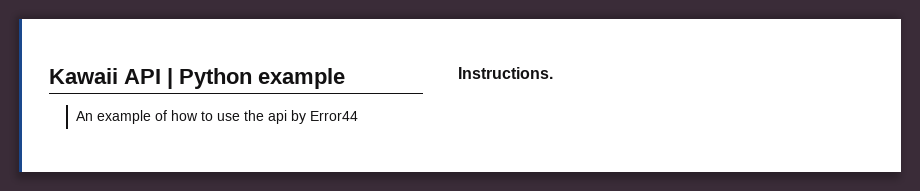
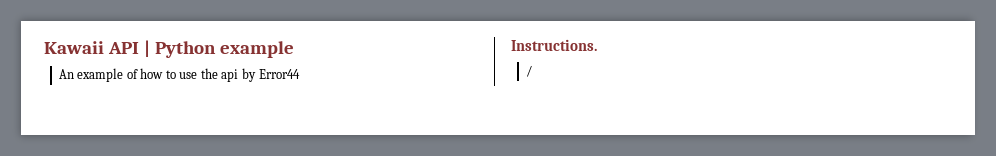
(553, 73) none -> [525,65,532,77] // /

